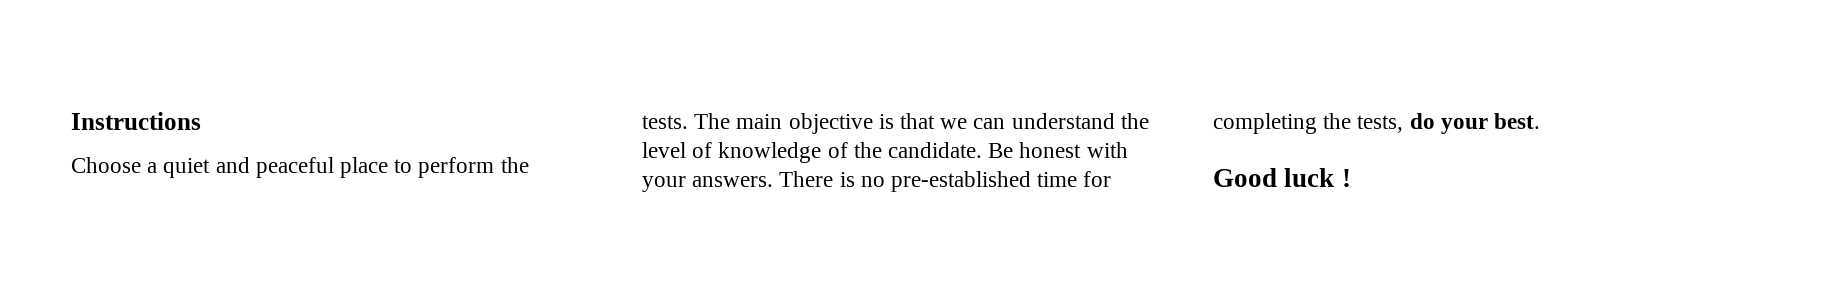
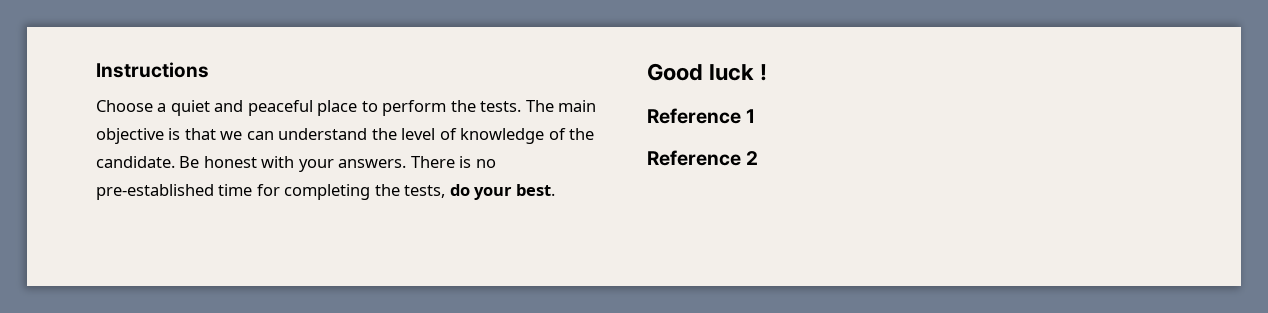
(1351, 178) none -> [647,108,756,124] [647,150,759,166] // Reference 1 // Reference 2

